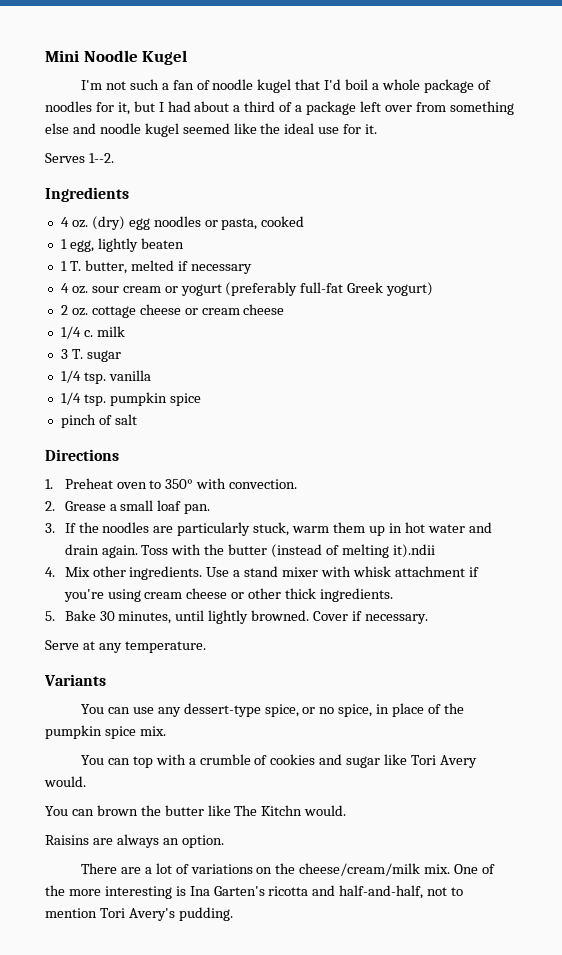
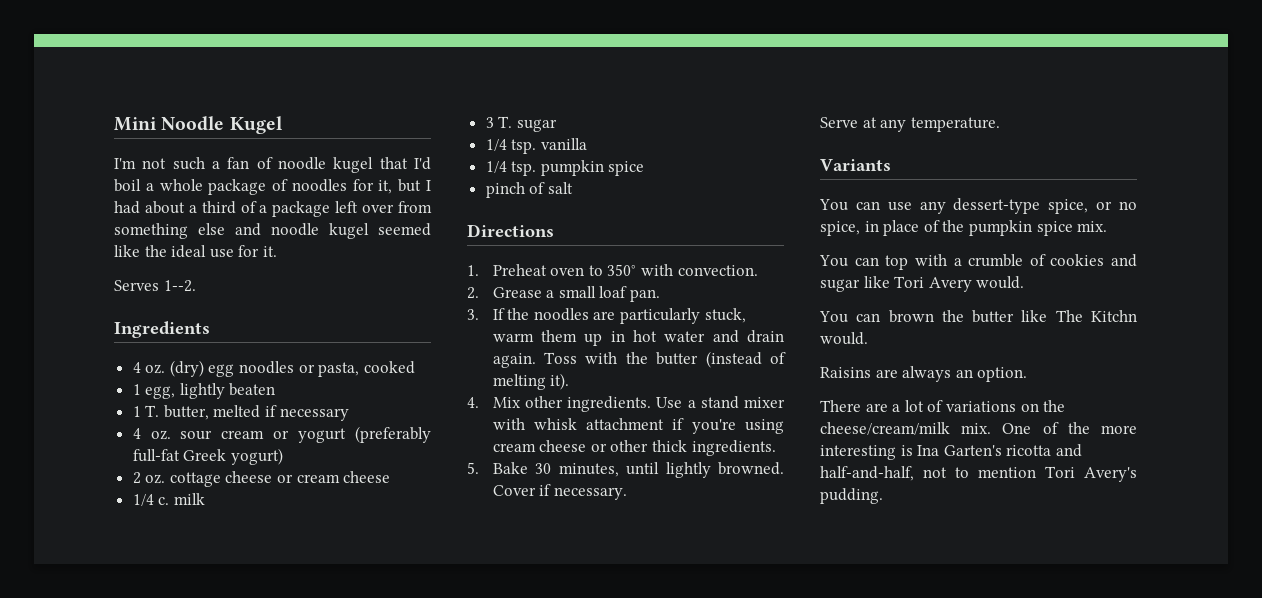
[392,544,435,558] it).ndii -> [550,373,570,390] it).

